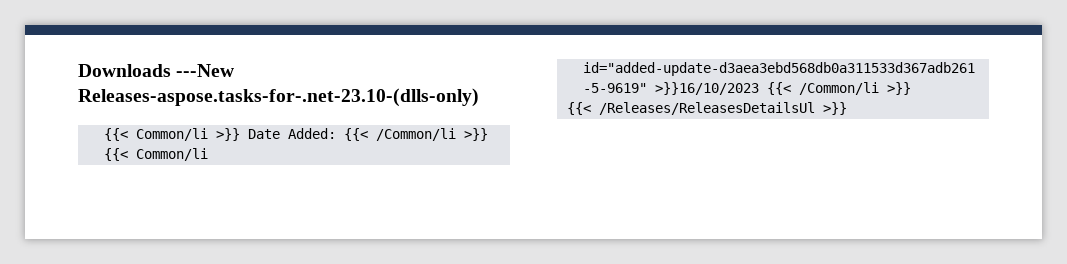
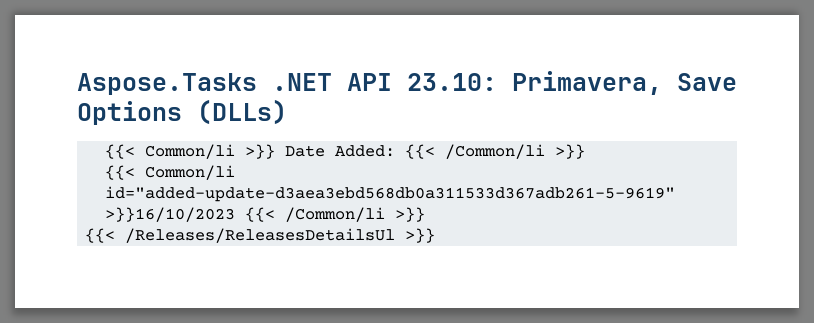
[78,64,235,77] [78,88,479,107] Downloads ---New Releases-aspose.tasks-for-.net-23.10-(dlls-only) -> [77,71,737,95] [77,100,287,125] Aspose.Tasks .NET API 23.10: Primavera, Save Options (DLLs)

